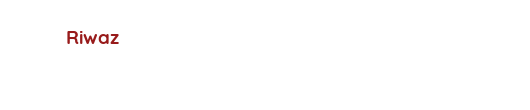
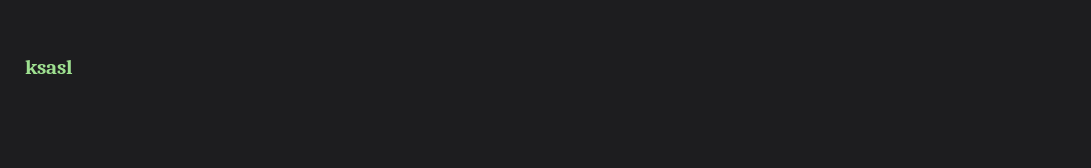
[66,30,119,44] Riwaz -> [25,59,73,74] ksasl

